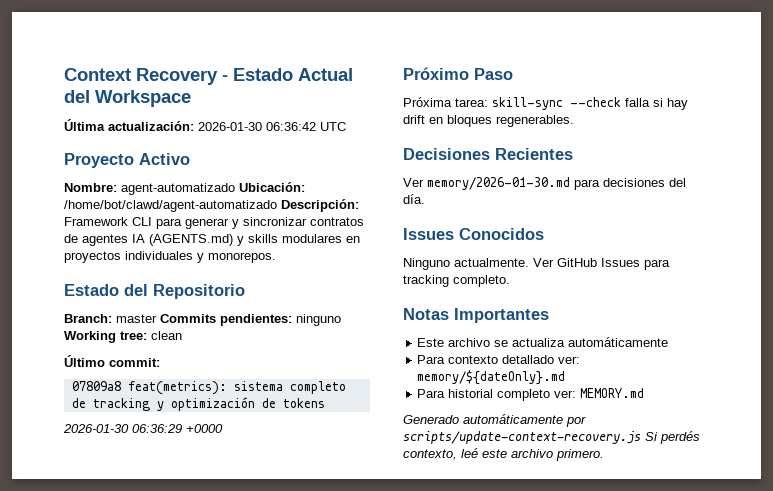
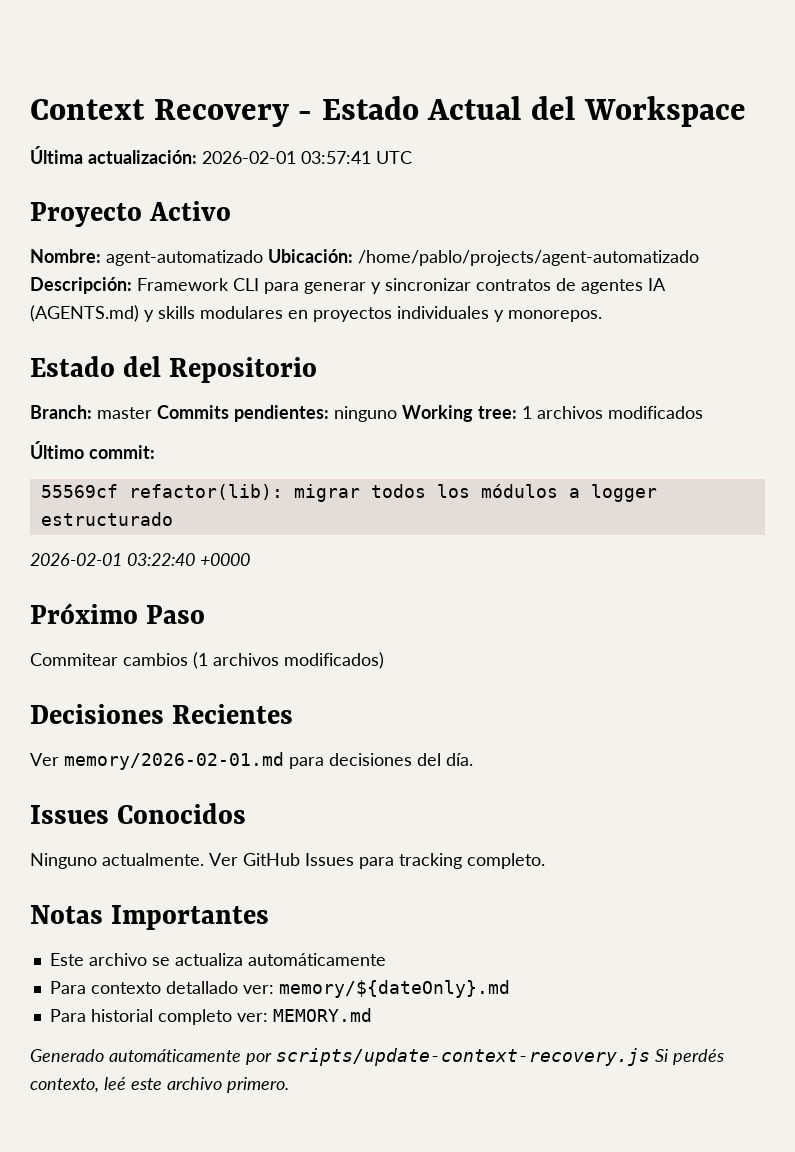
[198,122,316,131] 2026-01-30 06:36:42 -> [202,151,371,164] 2026-02-01 03:57:41
[64,200,277,212] /home/bot/clawd/agent-automatizado -> [358,250,699,266] /home/pablo/projects/agent-automatizado
[151,331,182,340] clean -> [522,406,703,419] 1 archivos modificados
[71,381,346,395] [71,397,325,411] [63,424,223,433] [403,67,513,80] [403,97,688,110] [403,115,574,127] 07809a8 feat(metrics): sistema completo de tracking y optimización de tokens // 2026-01-30 06:36:29 +0000 // Próximo Paso // Próxima tarea: skill-sync --check falla si hay drift en bloques regenerables. -> [40,484,657,502] [40,512,173,526] [30,553,250,566] [30,603,206,624] [30,652,384,669] 55569cf refactor(lib): migrar todos los módulos a logger estructurado // 2026-02-01 03:22:40 +0000 // Próximo Paso // Commitear cambios (1 archivos modificados)
[427,177,570,190] memory/2026-01-30.md -> [64,752,284,770] memory/2026-02-01.md

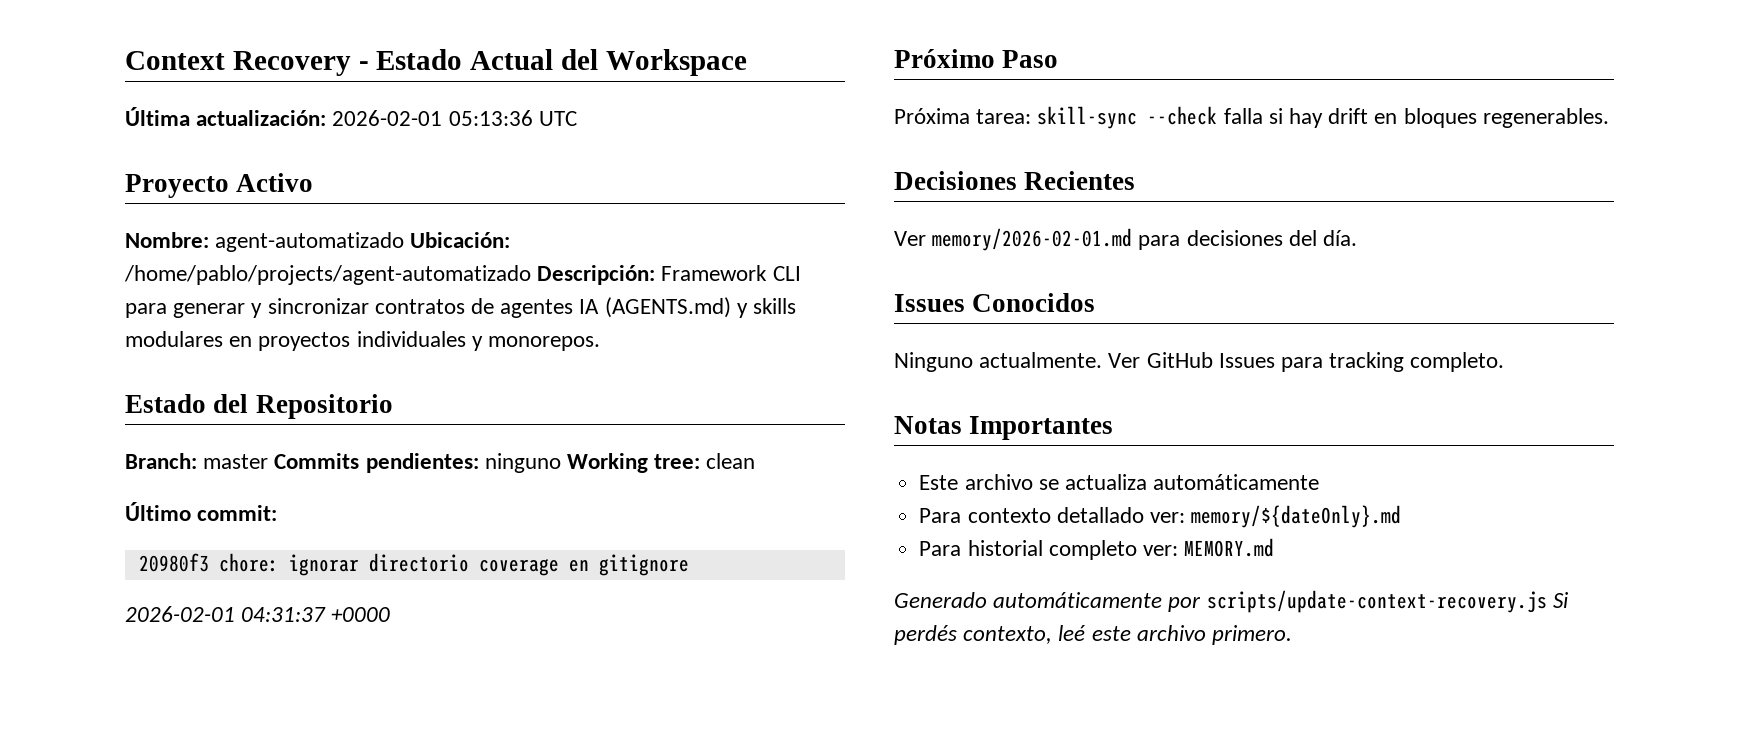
[301,151,371,164] 03:57:41 -> [448,110,533,126] 05:13:36
[522,406,703,419] 1 archivos modificados -> [706,453,756,469] clean
[40,484,657,502] [40,512,173,526] [30,553,195,566] 55569cf refactor(lib): migrar todos los módulos a logger estructurado // 2026-02-01 03:22:40 -> [138,553,689,576] [125,606,327,622] 20980f3 chore: ignorar directorio coverage en gitignore // 2026-02-01 04:31:37
[30,652,384,669] Commitear cambios (1 archivos modificados) -> [894,106,1609,129] Próxima tarea: skill-sync --check falla si hay drift en bloques regenerables.

